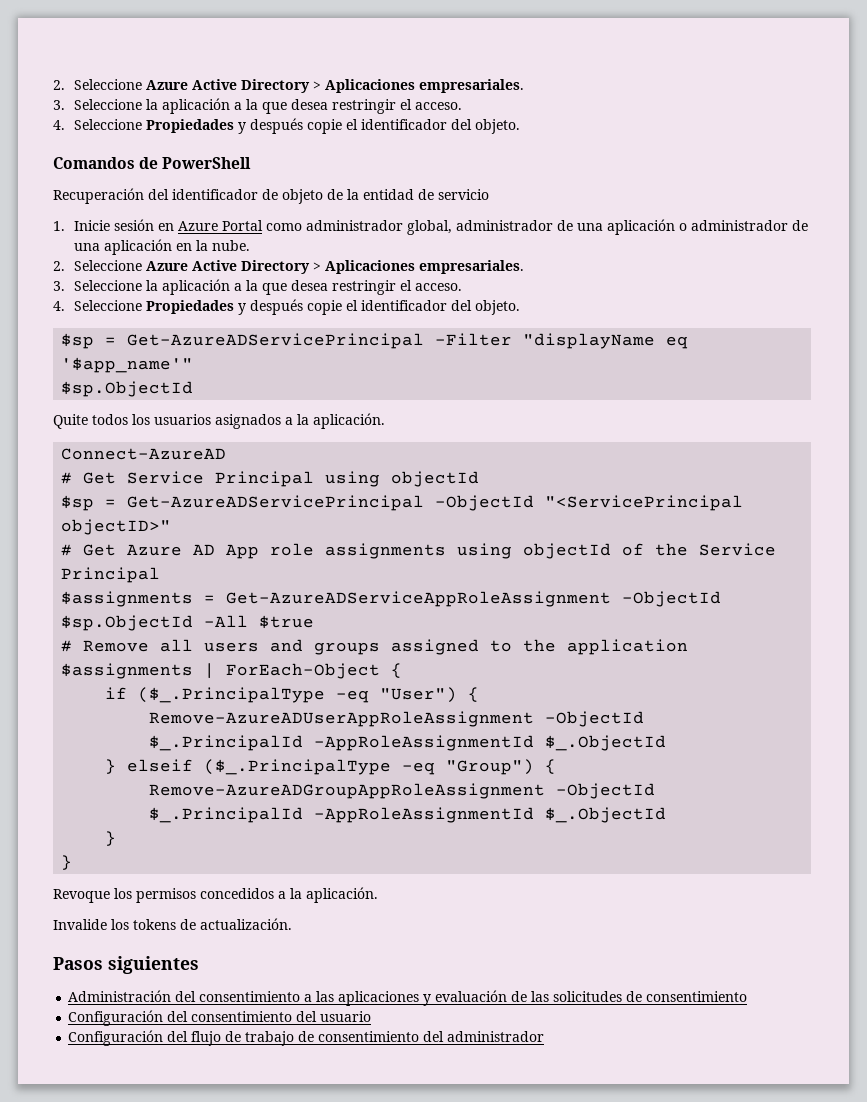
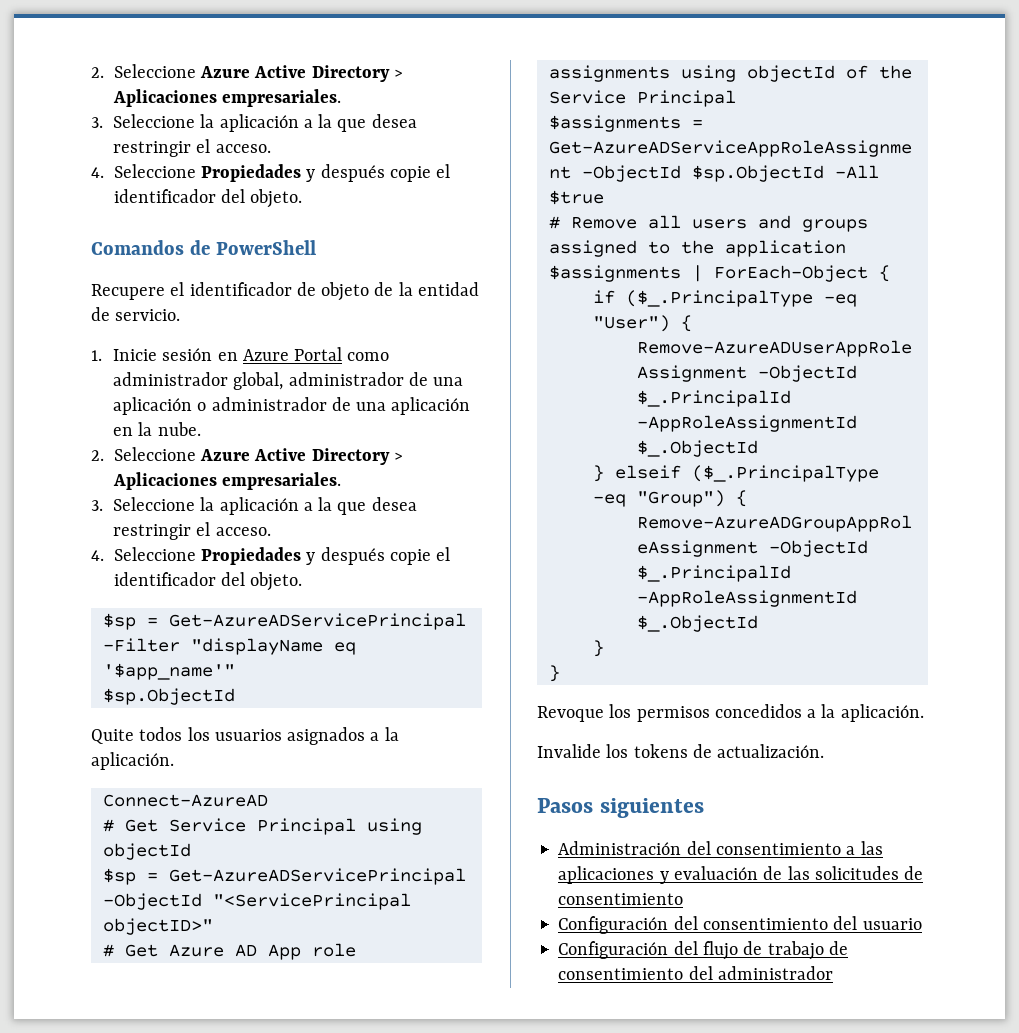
[53,188,169,204] Recuperación del -> [91,282,185,300] Recupere el
[438,189,489,200] servicio -> [115,309,181,321] servicio.

